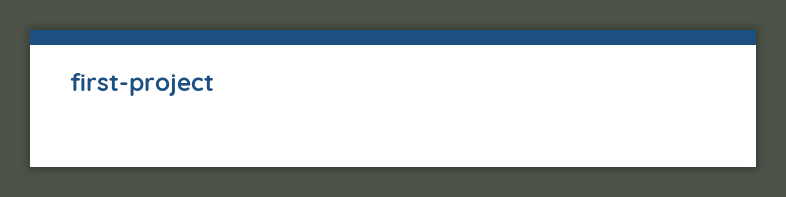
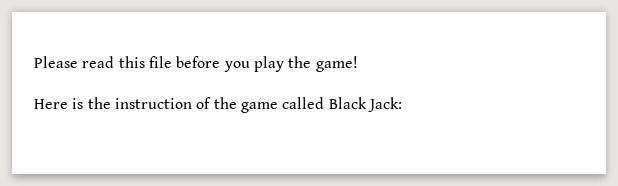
[70,73,214,96] first-project -> [34,56,358,72] [34,97,402,113] Please read this file before you play the game! // Here is the instruction of the game called Black Jack:

